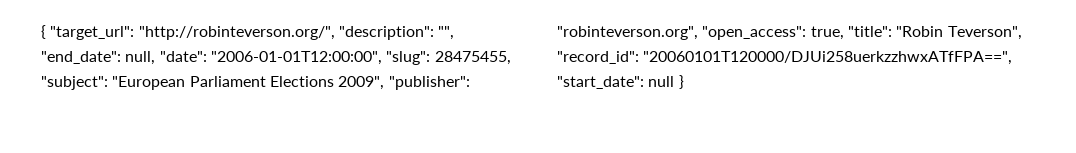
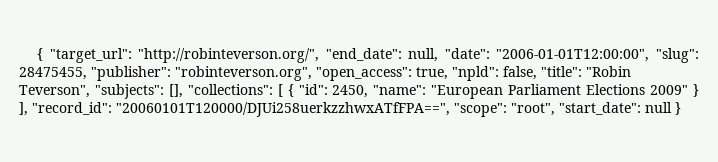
[338,26,455,40] "description": "", -> (320, 55) none
[41,76,385,90] "subject": "European Parliament Elections 2009", -> (87, 73) none
(844, 33) none -> [452,66,537,81] "npld": false,
[557,51,1013,65] "record_id": "20060101T120000/DJUi258uerkzzhwxATfFPA==", -> [94,84,699,99] [19,102,555,117] "subjects": [], "collections": [ { "id": 2450, "name": "European Parliament Elections 2009" } ], "record_id": "20060101T120000/DJUi258uerkzzhwxATfFPA==", "scope": "root",

